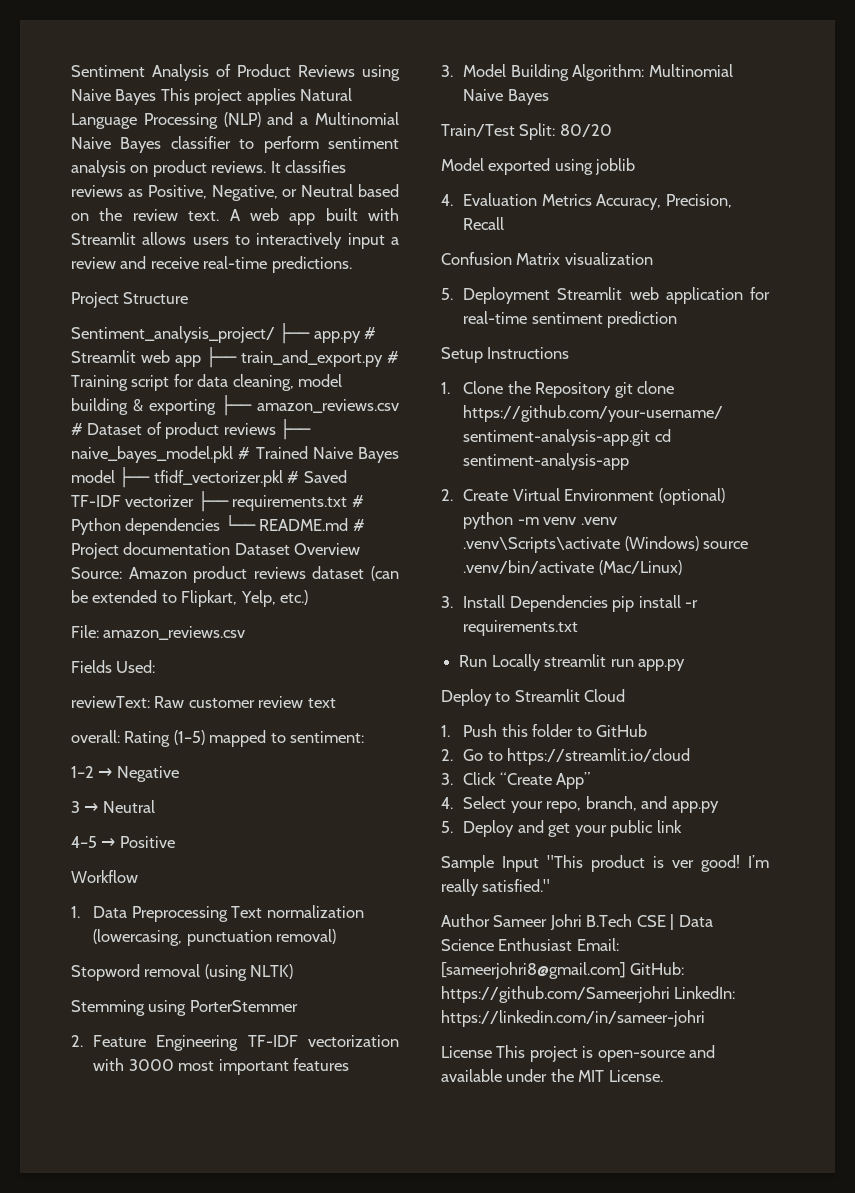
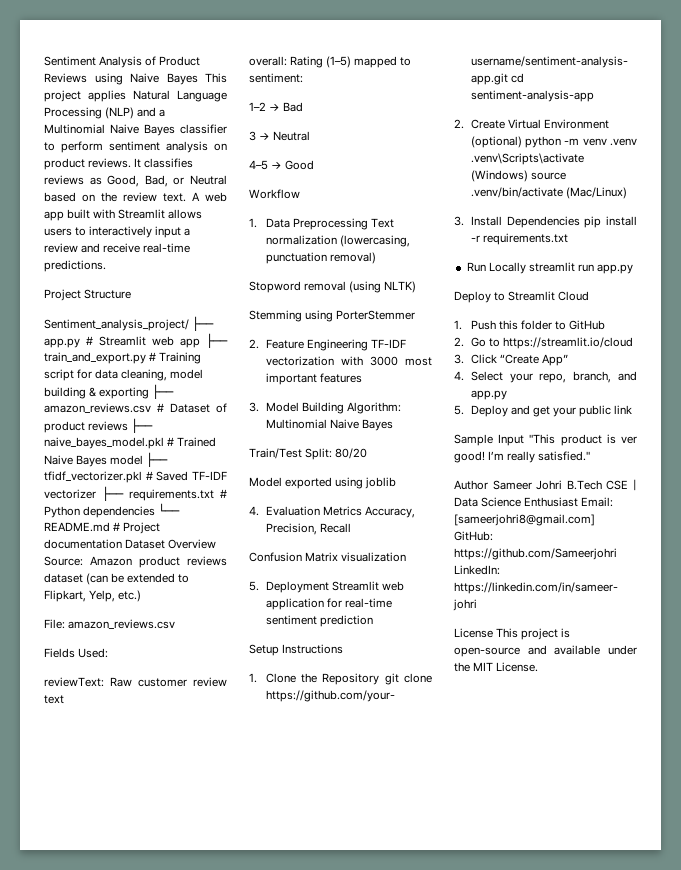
[147,185,278,201] Positive, Negative, -> [107,175,168,187] Good, Bad,
[116,766,179,782] Negative -> [283,102,304,112] Bad
[119,836,175,848] Positive -> [285,160,315,170] Good

